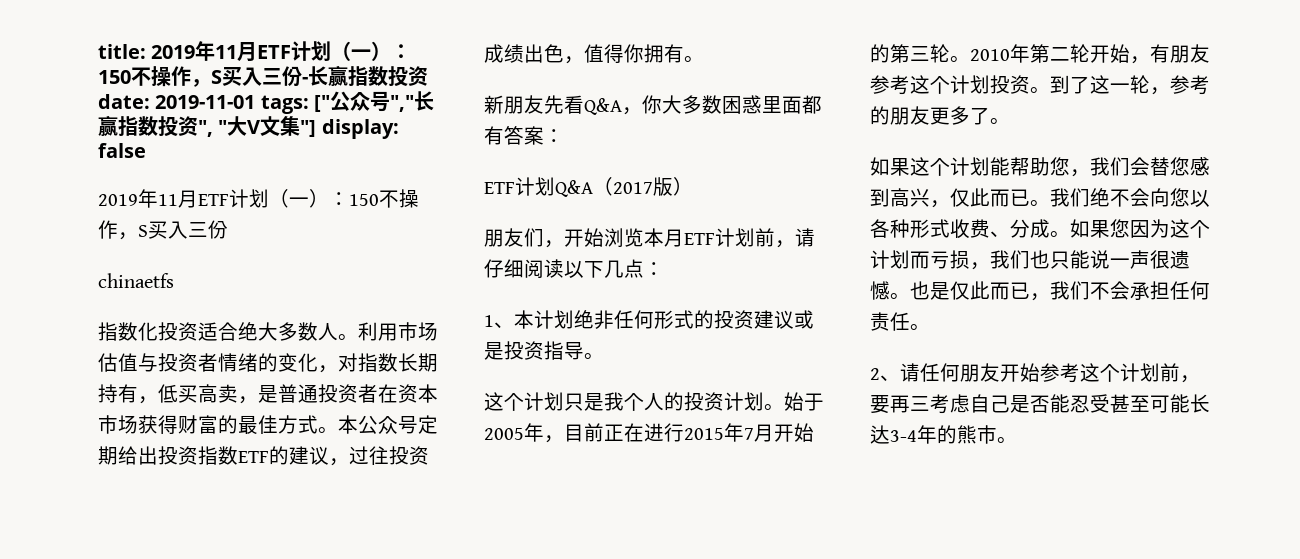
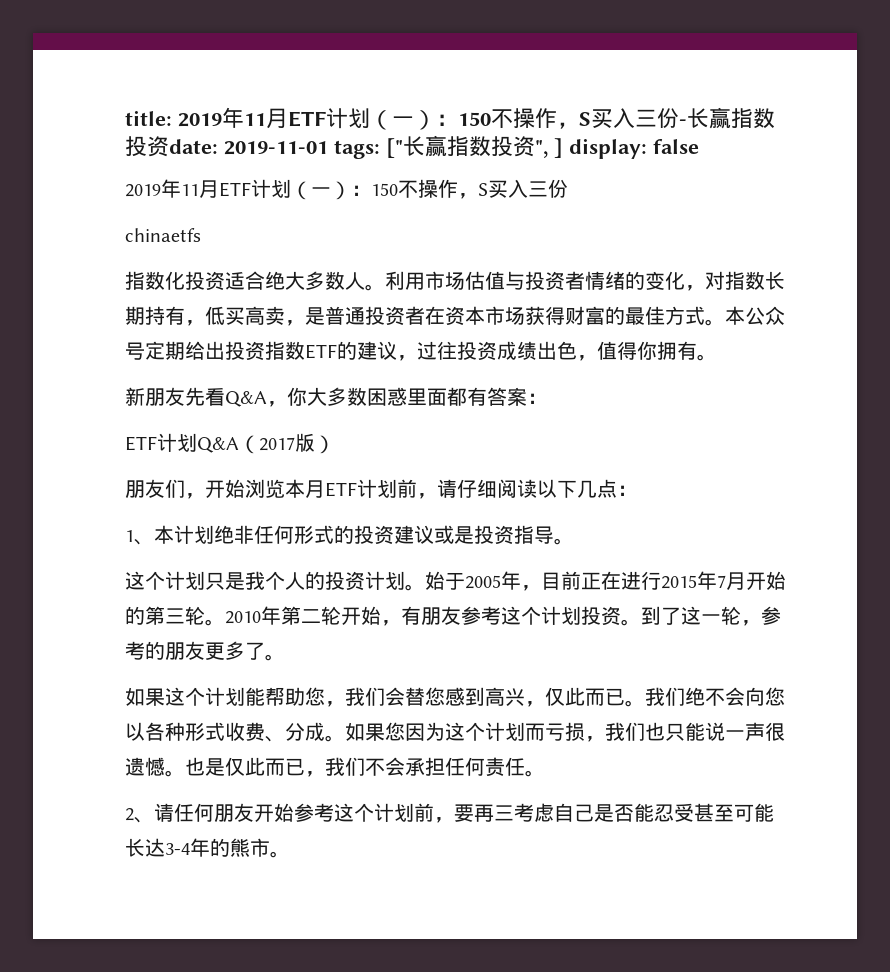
[330,91,415,112] 公众号"," -> (403, 148) none
[218,116,317,137] "大V文集"] -> [554,138,563,158] ]

